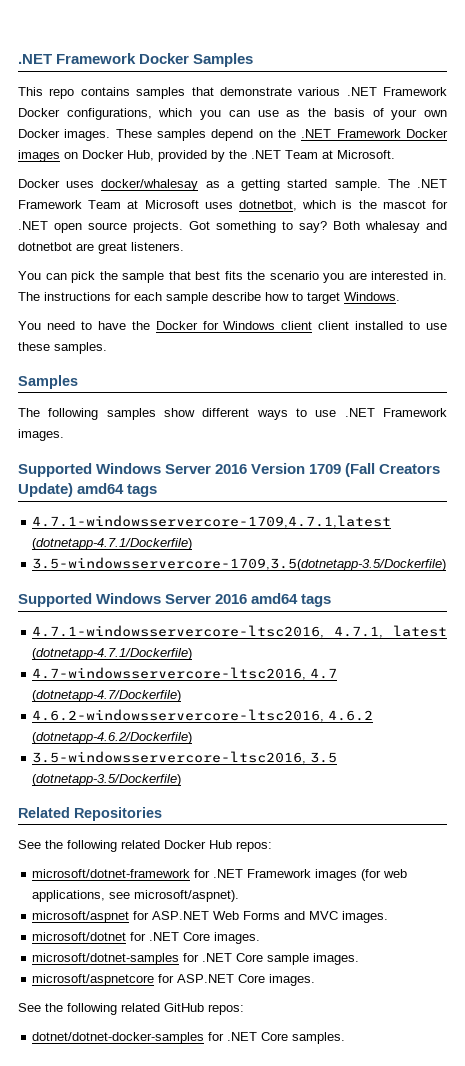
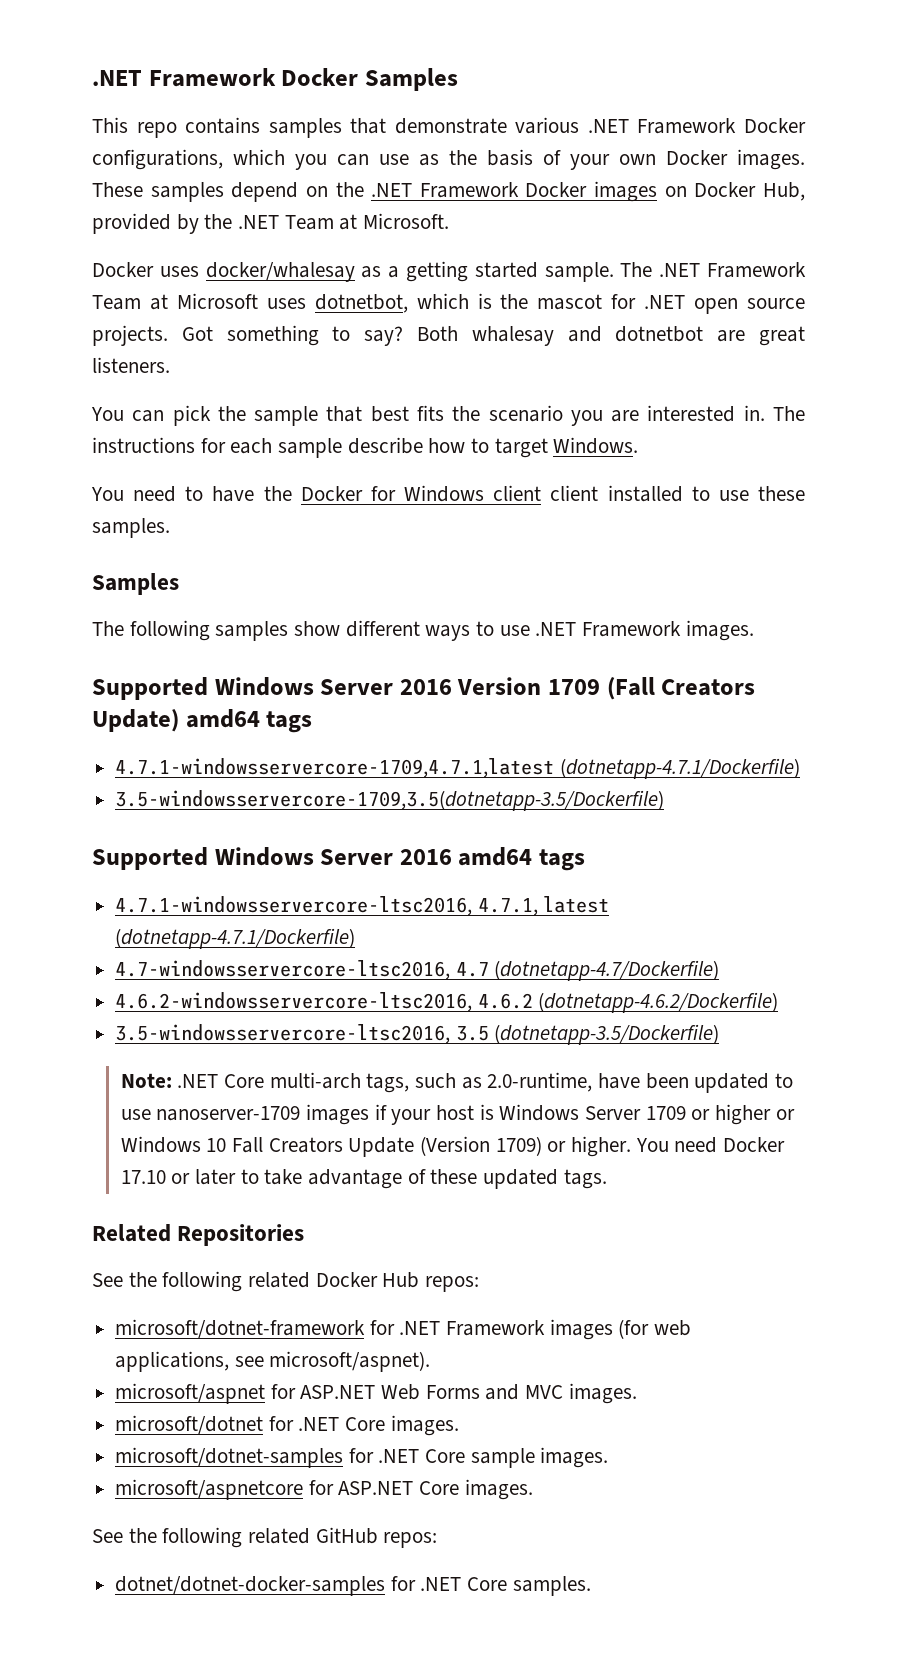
(182, 780) none -> [120,1072,793,1093] [120,1104,795,1125] [120,1136,785,1157] [120,1169,607,1189] // Note: .NET Core multi-arch tags, such as 2.0-runtime, have been updated to use nanoserver-1709 images if your host is Windows Server 1709 or higher or Windows 10 Fall Creators Update (Version 1709) or higher. You need Docker 17.10 or later to take advantage of these updated tags.

